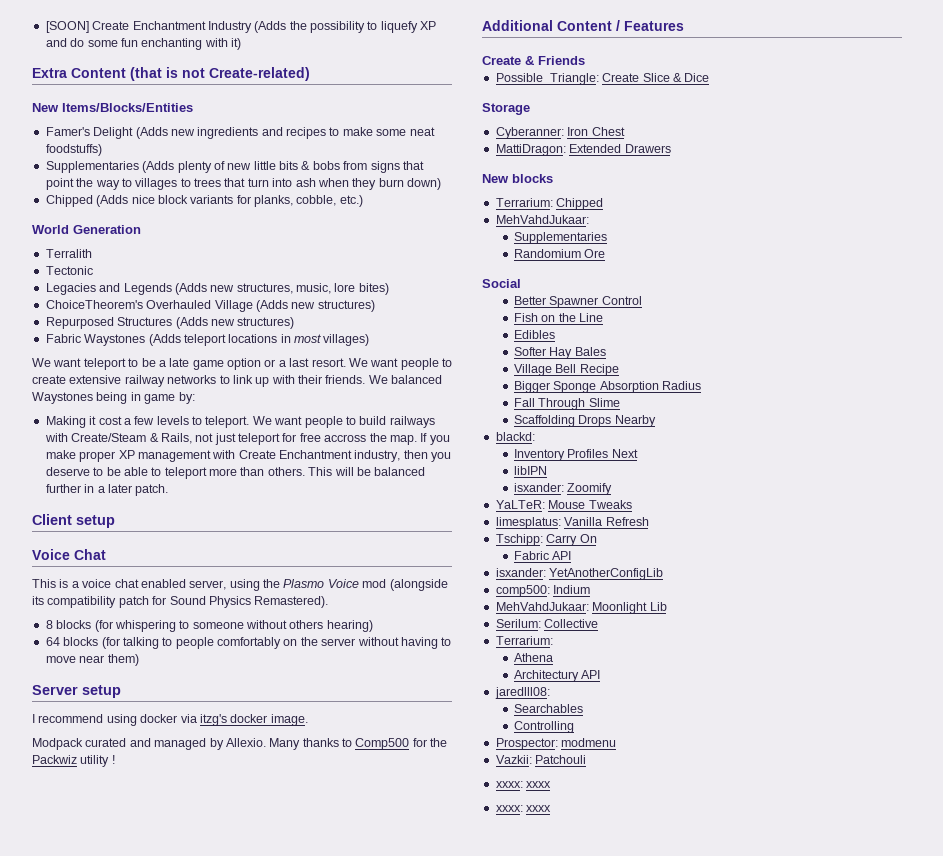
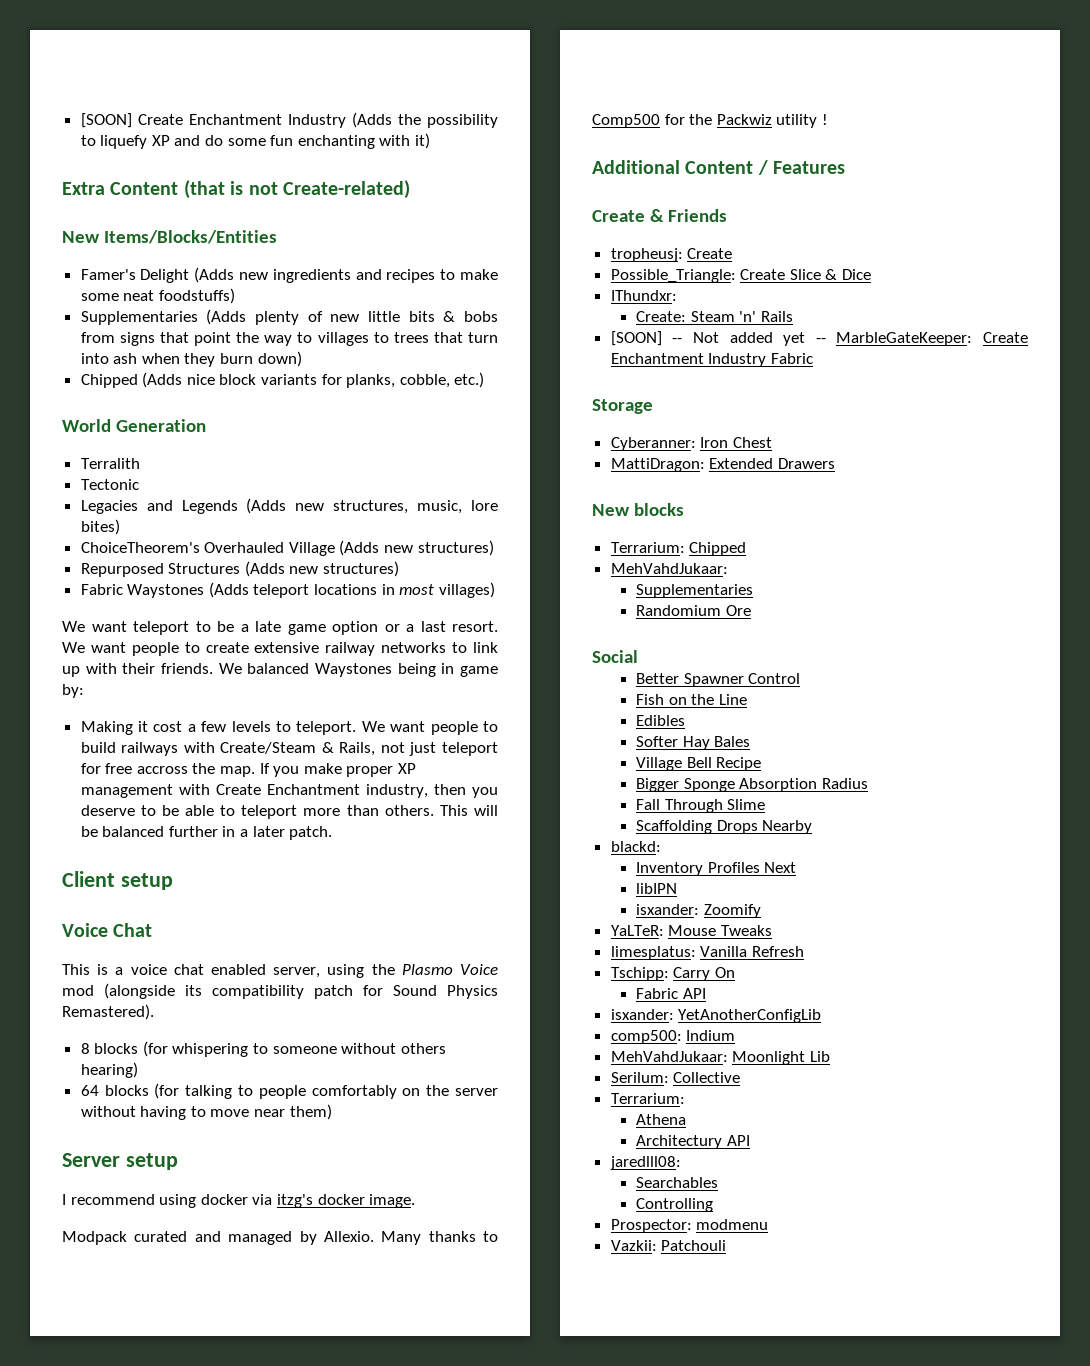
(585, 60) none -> [610,248,733,262] // tropheusj: Create
(710, 77) none -> [610,290,677,301] [635,311,793,322] [610,331,1028,346] [610,353,813,367] // IThundxr: // Create: Steam 'n' Rails // [SOON] -- Not added yet -- MarbleGateKeeper: Create Enchantment Industry Fabric
[495,781,552,788] [495,805,552,812] // xxxx: xxxx // xxxx: xxxx -> (727, 1245) none

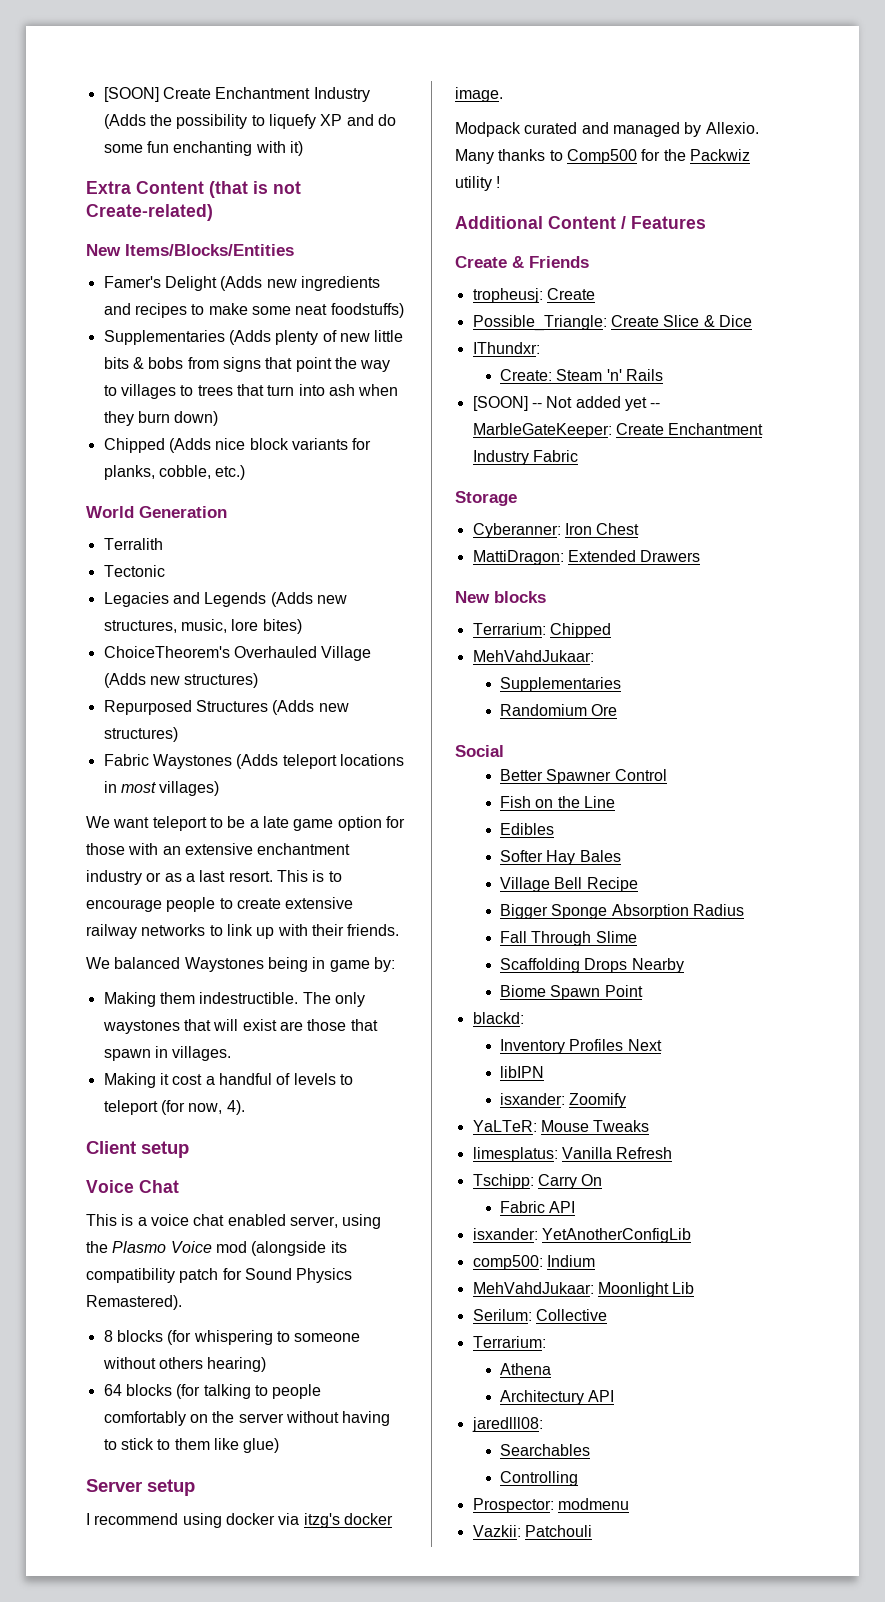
[384,621,498,632] [62,642,126,653] or a last resort. We want -> [385,816,405,828] [86,843,351,855] [86,870,342,885] [86,899,162,912] for those with an extensive enchantment industry or as a last resort. This is to encourage
(213, 668) none -> (400, 930) //
[138,721,498,735] [80,742,499,756] [80,763,417,777] [80,784,499,798] [80,805,498,819] [80,826,333,840] it cost a few levels to teleport. We want people to build railways with Create/Steam & Rails, not just teleport for free accross the map. If you make proper XP management with Create Enchantment industry, then you deserve to be able to teleport more than others. This will be balanced further in a later patch. -> [159,992,365,1007] [102,1019,378,1034] [103,1046,232,1061] [103,1073,353,1088] [103,1100,245,1115] them indestructible. The only waystones that will exist are those that spawn in villages. // Making it cost a handful of levels to teleport (for now, 4).
[210,1104,332,1120] move near them) -> [120,1438,280,1453] stick to them like glue)
(813, 827) none -> [500,985,643,1000] // Biome Spawn Point

